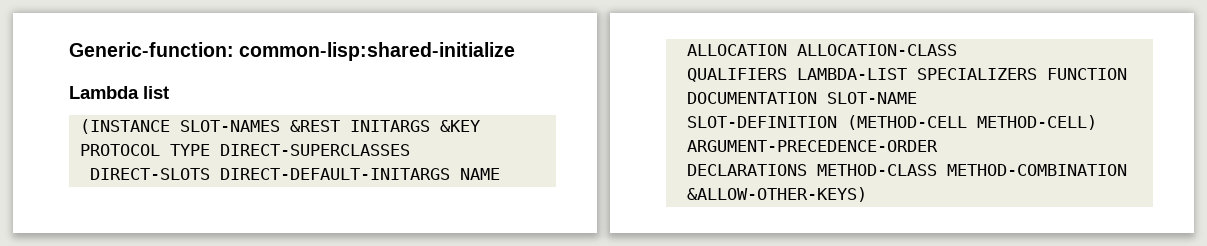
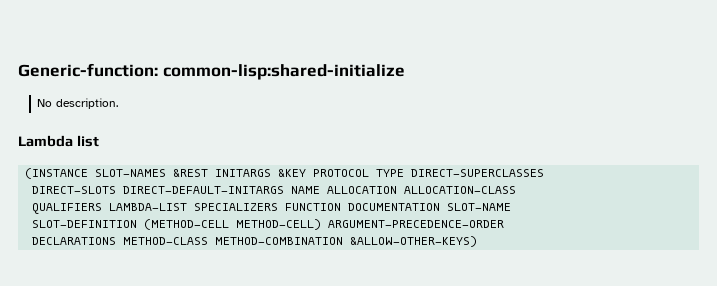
(516, 51) none -> [37,98,118,109] // No description.

